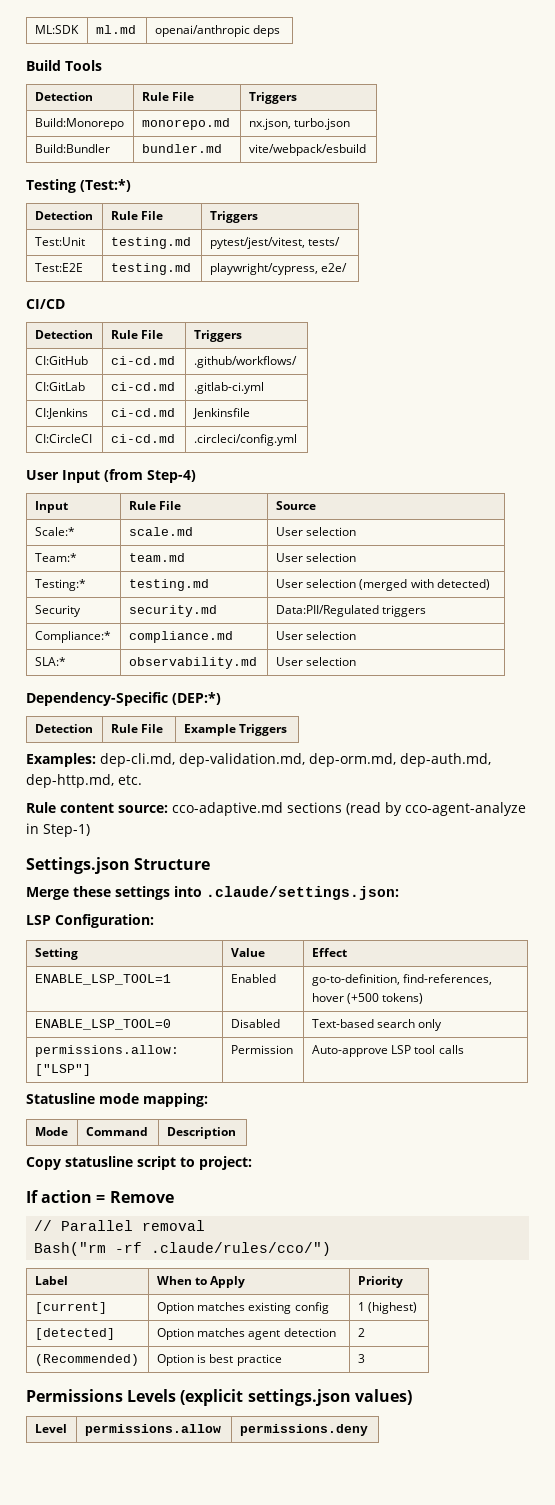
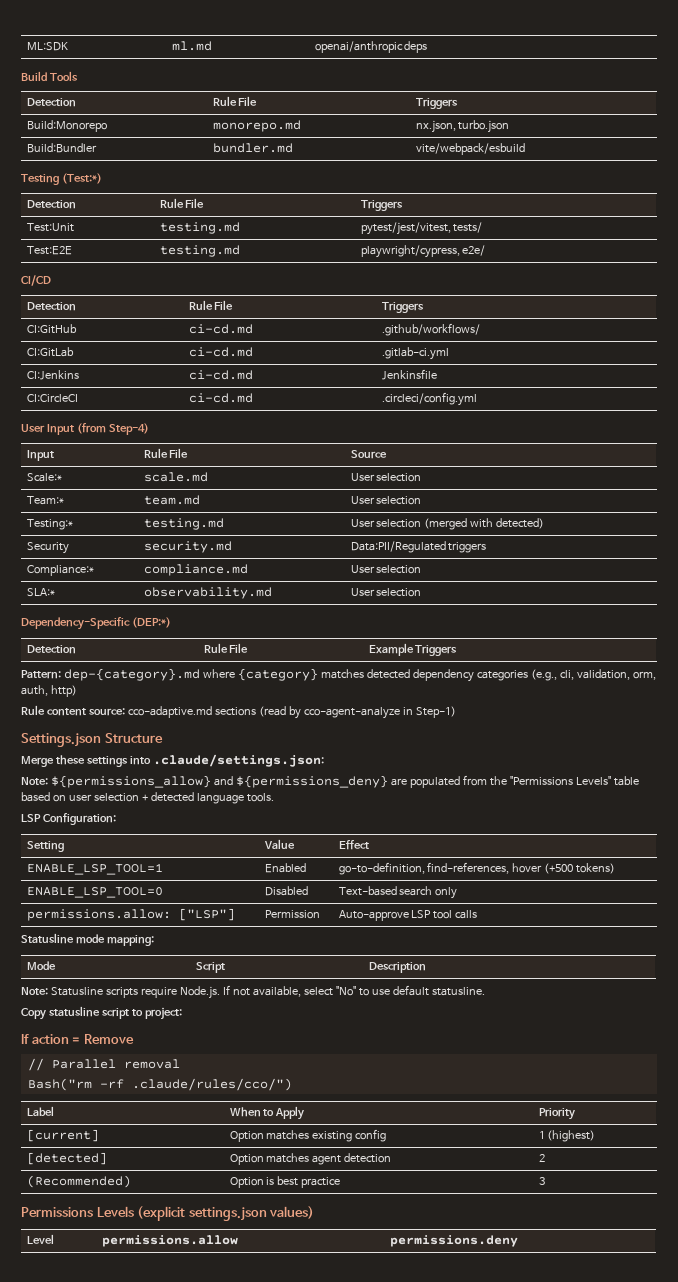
[26,753,491,767] [26,774,142,788] Examples: dep-cli.md, dep-validation.md, dep-orm.md, dep-auth.md, dep-http.md, etc. -> [21,668,656,682] [21,685,77,697] Pattern: dep-{category}.md where {category} matches detected dependency categories (e.g., cli, validation, orm, auth, http)
(399, 893) none -> [21,775,639,788] [21,792,274,804] // Note: ${permissions_allow} and ${permissions_deny} are populated from the "Permissions Levels" table based on user selection + detected language tools.
[85,1127,148,1136] Command -> [195,962,225,973] Script
(236, 1133) none -> [21,985,485,999] // Note: Statusline scripts require Node.js. If not available, select "No" to use default statusline.

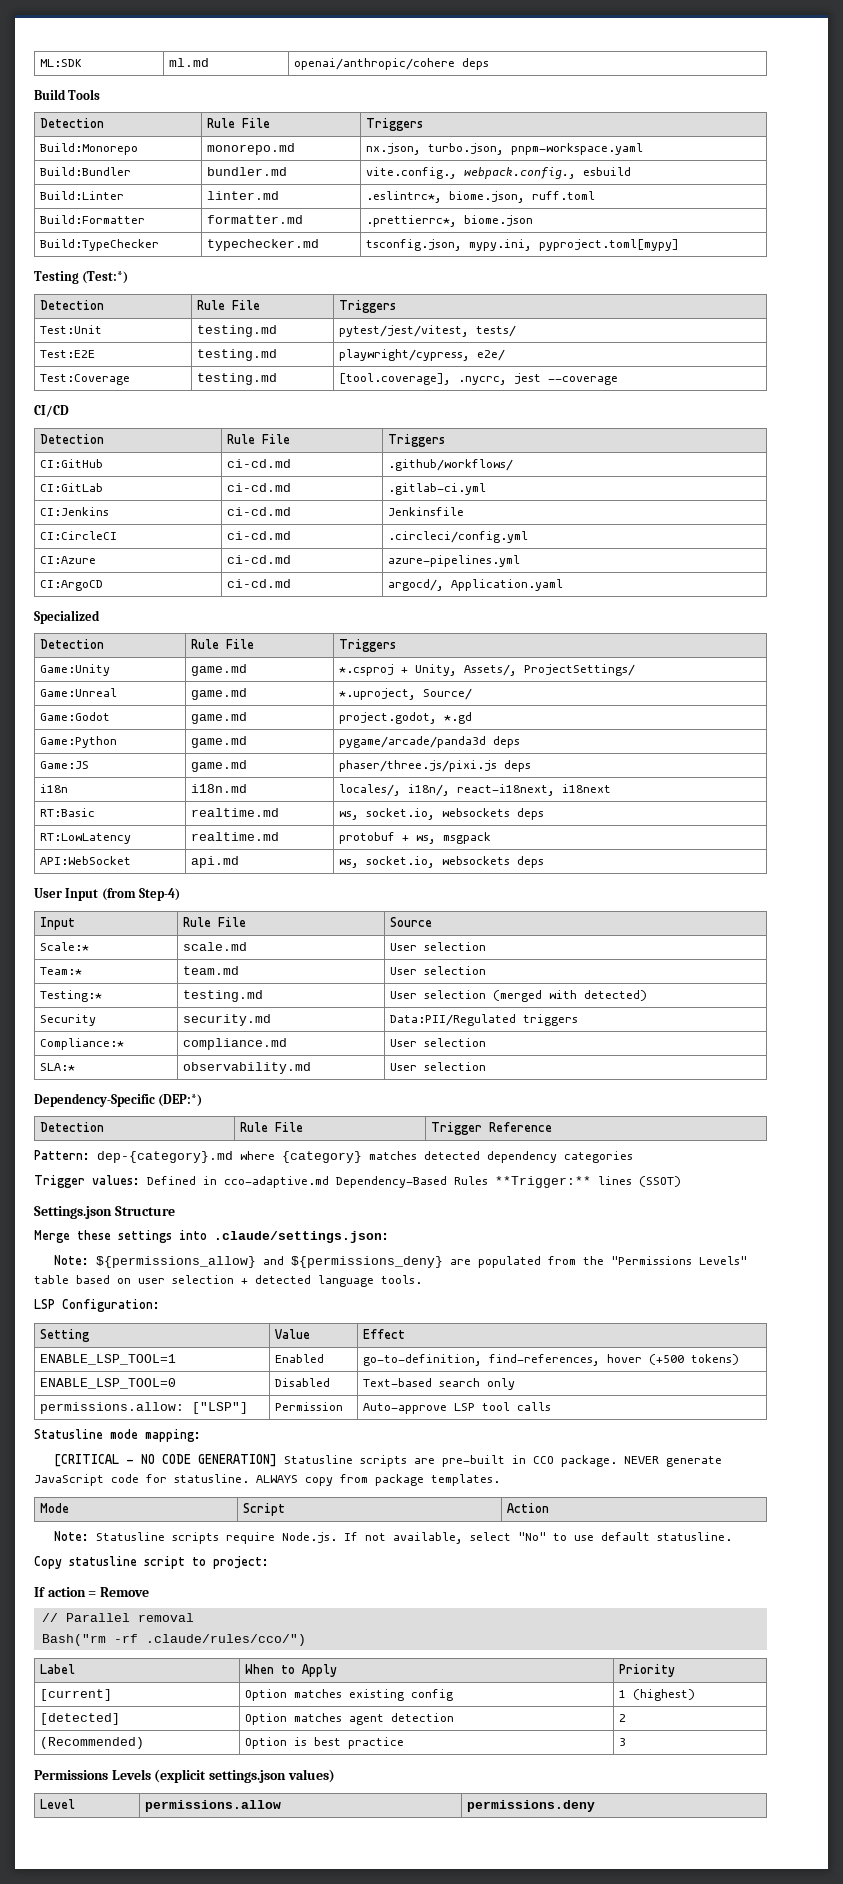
[314,41,403,53] openai/anthropic -> [294,58,456,70] openai/anthropic/cohere
[458,120,510,133] turbo.json -> [428,143,644,155] turbo.json, pnpm-workspace.yaml
[415,143,525,155] vite/webpack/esbuild -> [366,167,632,179] [40,191,125,200] [207,191,280,200] [366,191,596,203] [40,215,146,224] [207,215,304,224] [366,215,534,227] [40,239,160,251] [207,239,320,251] [366,239,680,251] vite.config., webpack.config., esbuild // Build:Linter | linter.md | .eslintrc*, biome.json, ruff.toml // Build:Formatter | formatter.md | .prettierrc*, biome.json // Build:TypeChecker | typechecker.md | tsconfig.json, mypy.ini, pyproject.toml[mypy]
(486, 250) none -> [40,374,131,385] [197,373,278,385] [339,373,619,385] // Test:Coverage | testing.md | [tool.coverage], .nycrc, jest --coverage
(477, 399) none -> [40,556,97,564] [227,555,292,564] [388,555,521,567] [40,580,104,591] [227,579,292,588] [388,579,564,591] [34,610,100,624] [40,639,105,649] [191,639,255,649] [339,639,397,652] [40,664,111,676] [191,664,248,676] [339,664,636,676] [40,688,118,697] [191,688,248,700] [339,688,473,700] [40,712,111,721] [191,712,248,724] [339,712,473,724] [40,736,118,748] [191,736,248,748] [339,736,521,748] [40,761,90,769] [191,760,248,772] [339,760,532,772] [40,784,69,793] [191,784,248,793] [339,784,612,796] [40,808,96,817] [191,808,280,817] [339,808,545,820] [40,833,132,844] [191,832,280,841] [339,832,492,844] [40,856,132,865] [191,856,240,868] [339,856,545,868] // CI:Azure | ci-cd.md | azure-pipelines.yml // CI:ArgoCD | ci-cd.md | argocd/, Application.yaml // Specialized // Detection | Rule File | Triggers // Game:Unity | game.md | *.csproj + Unity, Assets/, ProjectSettings/ // Game:Unreal | game.md | *.uproject, Source/ // Game:Godot | game.md | project.godot, *.gd // Game:Python | game.md | pygame/arcade/panda3d deps // Game:JS | game.md | phaser/three.js/pixi.js deps // i18n | i18n.md | locales/, i18n/, react-i18next, i18next // RT:Basic | realtime.md | ws, socket.io, websockets deps // RT:LowLatency | realtime.md | protobuf + ws, msgpack // API:WebSocket | api.md | ws, socket.io, websockets deps
[368,643,458,656] Example Triggers -> [431,1122,553,1135] Trigger Reference
[530,669,656,681] [21,685,77,697] [21,705,456,719] (e.g., cli, validation, orm, auth, http) // Rule content source: cco-adaptive.md sections (read by cco-agent-analyze in Step-1) -> [34,1175,681,1188] // Trigger values: Defined in cco-adaptive.md Dependency-Based Rules **Trigger:** lines (SSOT)
(154, 940) none -> [54,1454,723,1467] [34,1474,500,1486] // [CRITICAL - NO CODE GENERATION] Statusline scripts are pre-built in CCO package. NEVER generate JavaScript code for statusline. ALWAYS copy from package templates.
[368,962,426,973] Description -> [507,1503,550,1513] Action

